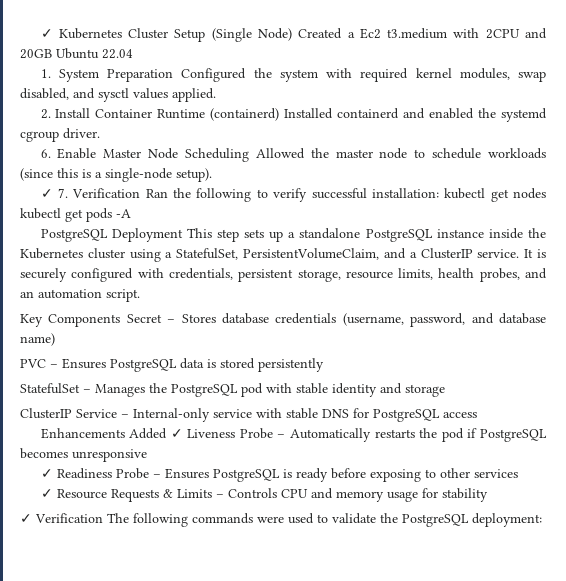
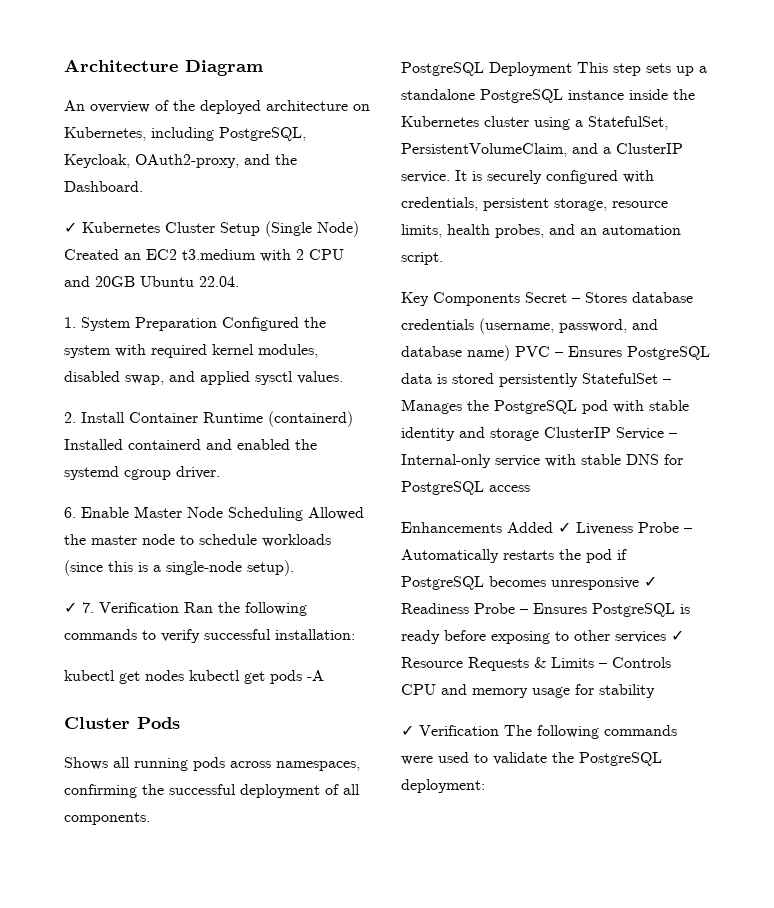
(40, 33) none -> [64,59,263,76] [64,100,370,114] [64,127,306,141] [64,154,297,168] [64,181,143,192] Architecture Diagram // An overview of the deployed architecture on Kubernetes, including PostgreSQL, Keycloak, OAuth2-proxy, and the Dashboard. //
[347,28,520,39] a Ec2 t3.medium with 2CPU -> [124,249,344,262] an EC2 t3.medium with 2 CPU
[102,49,133,59] 22.04 -> [199,276,239,287] 22.04.
[518,71,546,82] [20,88,216,102] swap disabled, and sysctl values applied. -> [64,371,343,385] disabled swap, and applied sysctl values.
(252, 195) none -> [64,629,137,640] commands
(439, 193) none -> (355, 634) //
(131, 213) none -> [64,717,180,729] [64,757,360,771] [64,784,360,798] [64,812,150,825] // Cluster Pods // Shows all running pods across namespaces, confirming the successful deployment of all components.
(55, 339) // -> (510, 353) none
(324, 365) // -> (578, 380) none
(445, 390) // -> (539, 434) none
(147, 455) // -> (639, 583) none
(518, 473) // -> (666, 637) none

